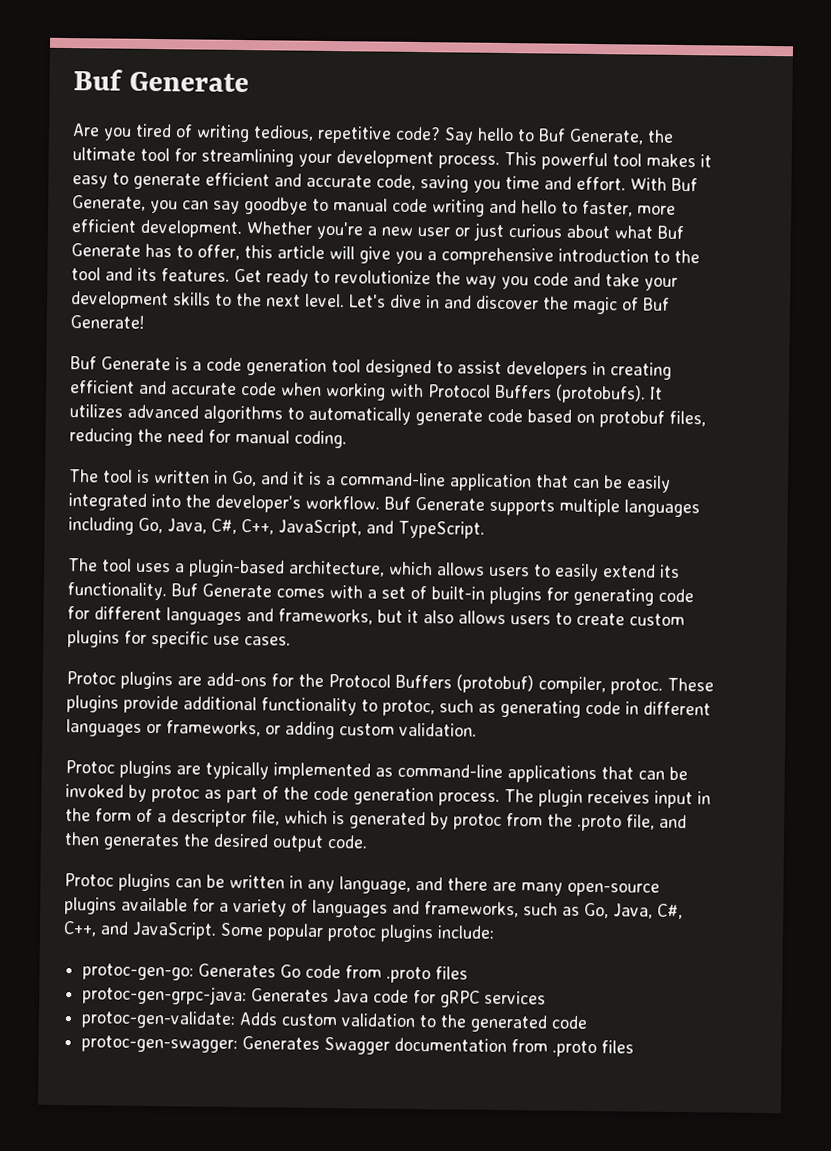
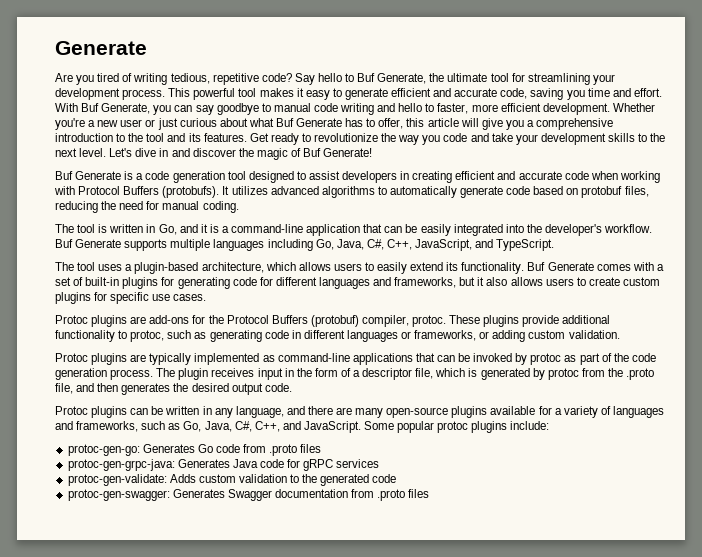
[73,69,123,91] Buf -> (55, 48) none

